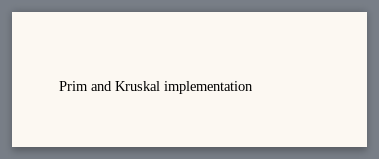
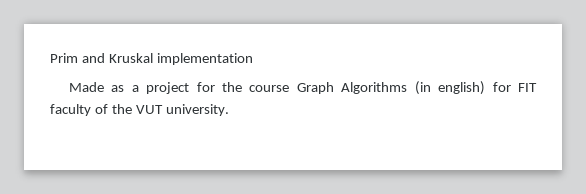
(253, 87) none -> [68,81,537,95] [50,104,229,116] // Made as a project for the course Graph Algorithms (in english) for FIT faculty of the VUT university.

